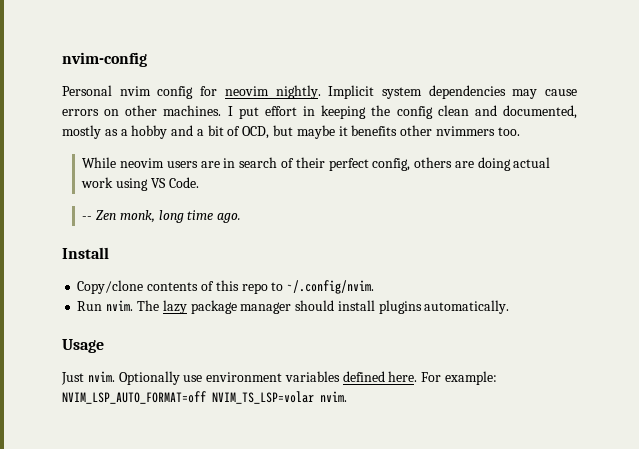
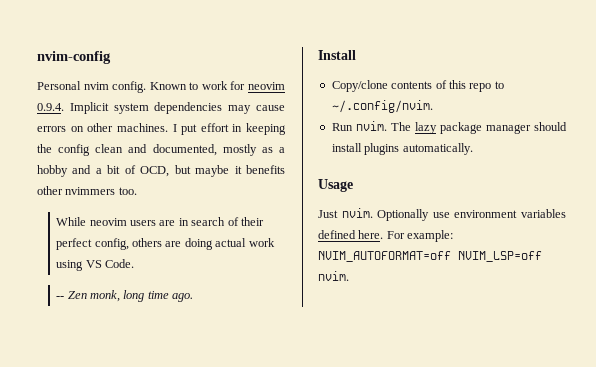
[157,86,194,99] config -> [112,81,228,93] config. Known to work
[275,85,321,99] nightly. -> [37,103,64,111] 0.9.4.
[62,391,314,404] NVIM_LSP_AUTO_FORMAT=off NVIM_TS_LSP=volar -> [318,251,542,262] NVIM_AUTOFORMAT=off NVIM_LSP=off

